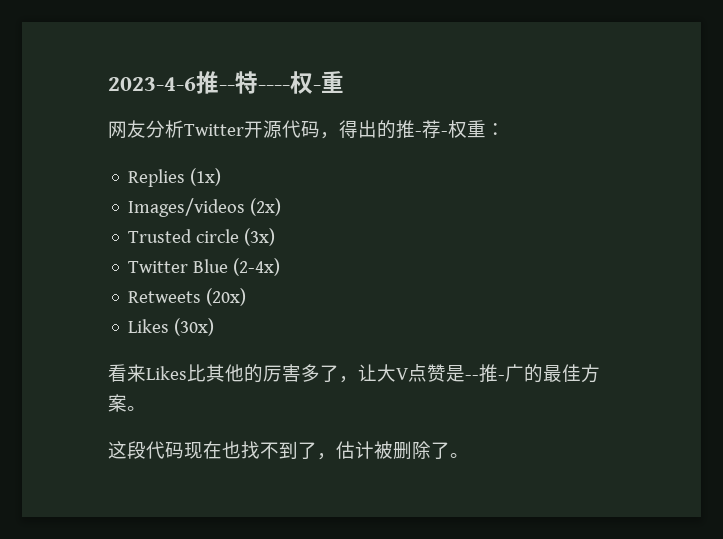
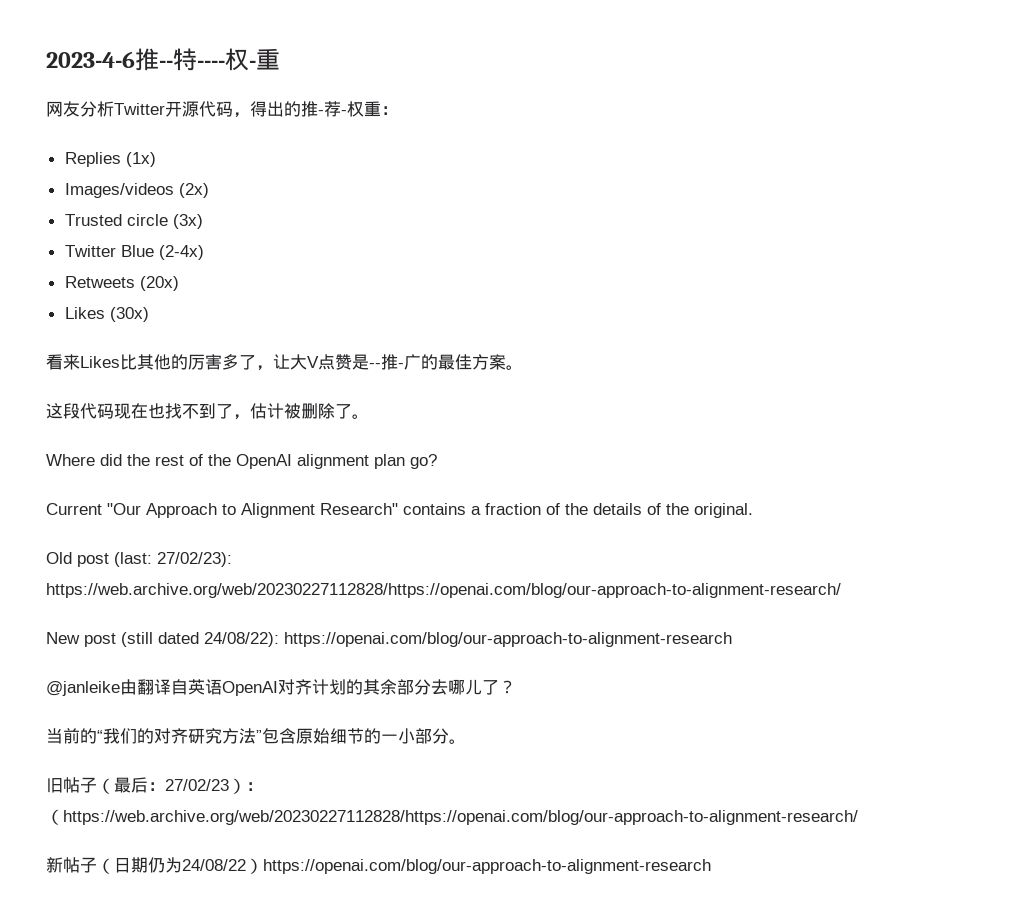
(469, 455) none -> [46,454,437,469] [46,503,753,518] [46,552,232,567] [46,583,841,598] [46,632,732,647] [46,679,516,696] [46,728,466,744] [46,777,263,794] [46,809,858,825] [46,857,711,874] // Where did the rest of the OpenAI alignment plan go? // Current "Our Approach to Alignment Research" contains a fraction of the details of the original. // Old post (last: 27/02/23): https://web.archive.org/web/20230227112828/https://openai.com/blog/our-approach-to-alignment-research/ // New post (still dated 24/08/22): https://openai.com/blog/our-approach-to-alignment-research // @janleike由翻译自英语OpenAI对齐计划的其余部分去哪儿了？ // 当前的“我们的对齐研究方法”包含原始细节的一小部分。 // 旧帖子（最后：27/02/23）：（https://web.archive.org/web/20230227112828/https://openai.com/blog/our-approach-to-alignment-research/ // 新帖子（日期仍为24/08/22）https://openai.com/blog/our-approach-to-alignment-research

